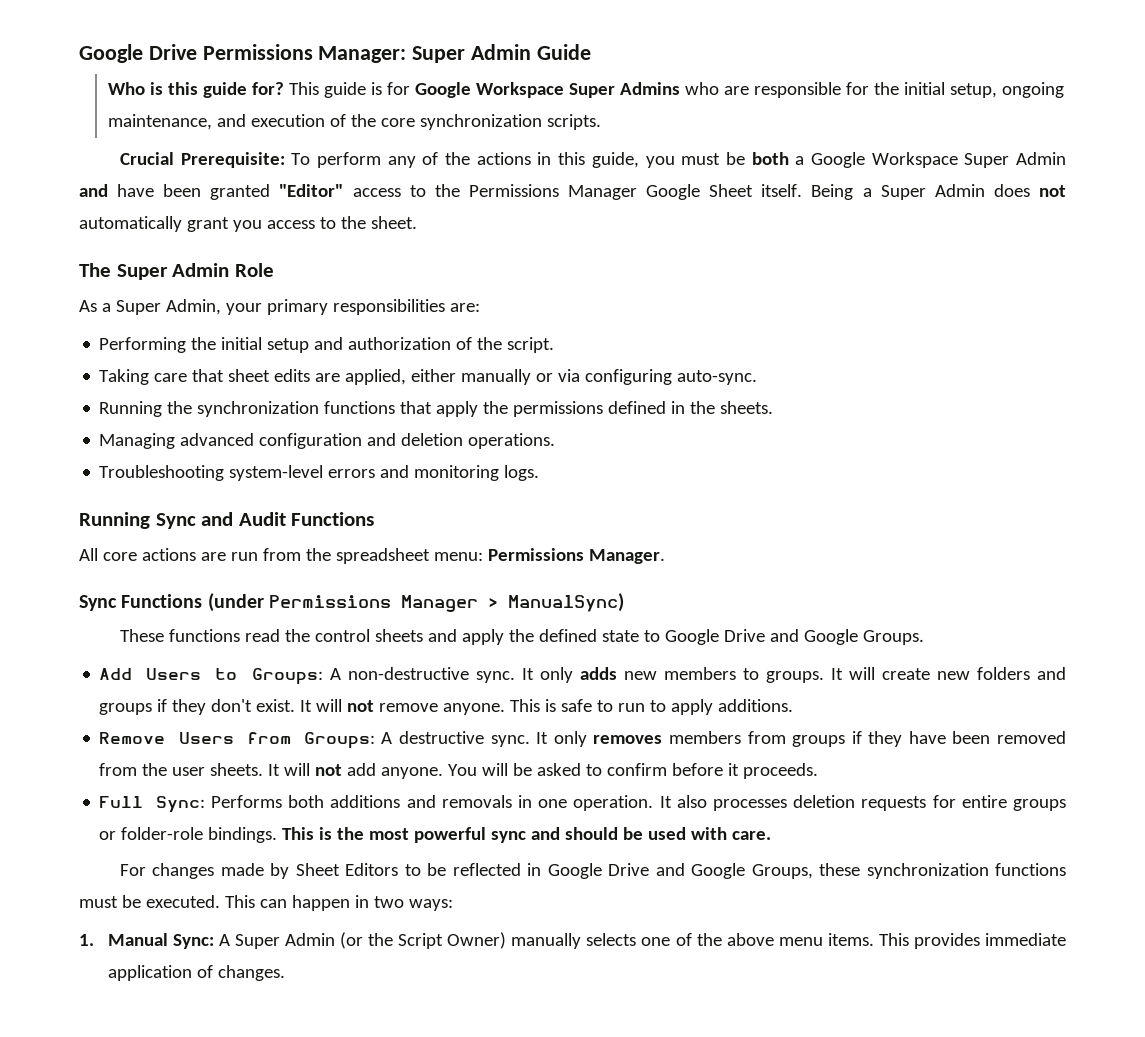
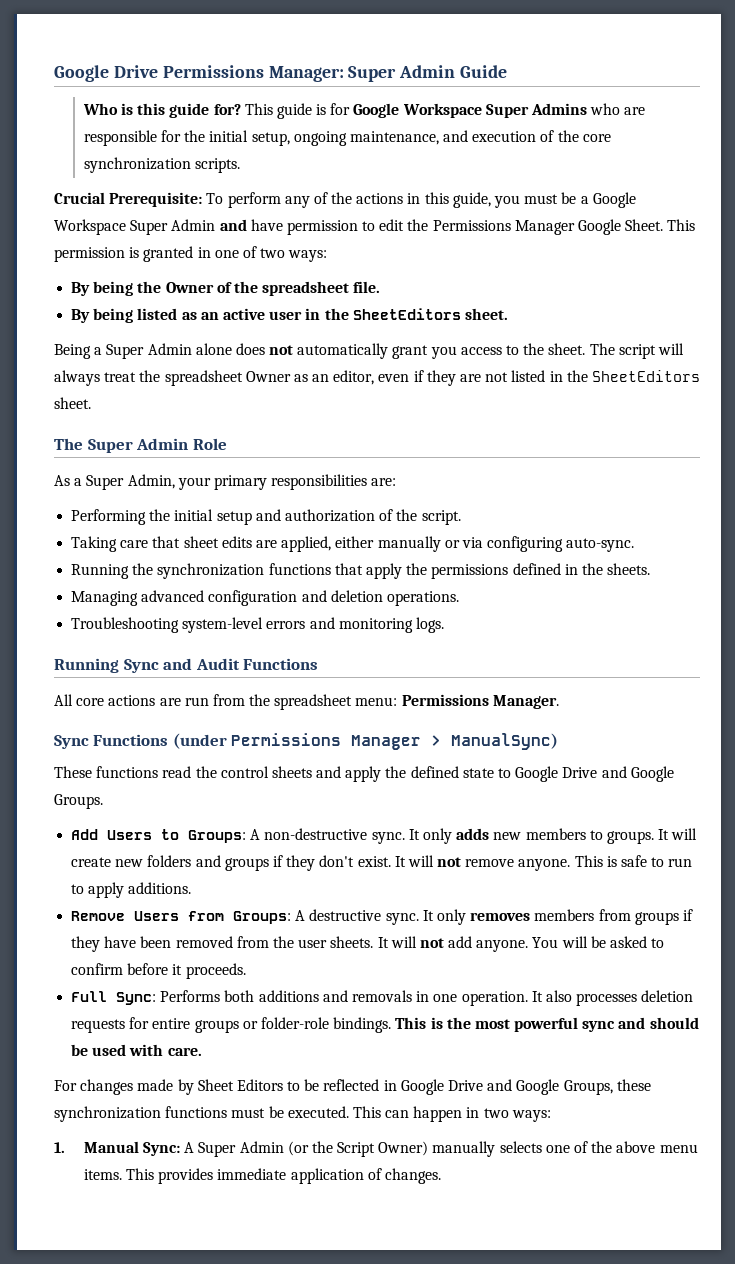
[751,152,789,165] both -> (577, 198) none
[163,184,803,200] been granted "Editor" access to the Permissions Manager Google Sheet itself. -> [286,219,696,235] [54,246,328,262] [71,281,381,296] [71,308,508,323] permission to edit the Permissions Manager Google Sheet. This permission is granted in one of two ways: // By being the Owner of the spreadsheet file. // By being listed as an active user in the SheetEditors sheet. //
(985, 190) none -> [195,343,232,355] alone
(417, 222) none -> [589,343,684,359] [54,370,700,386] [54,397,91,409] The script will always treat the spreadsheet Owner as an editor, even if they are not listed in the SheetEditors sheet.

